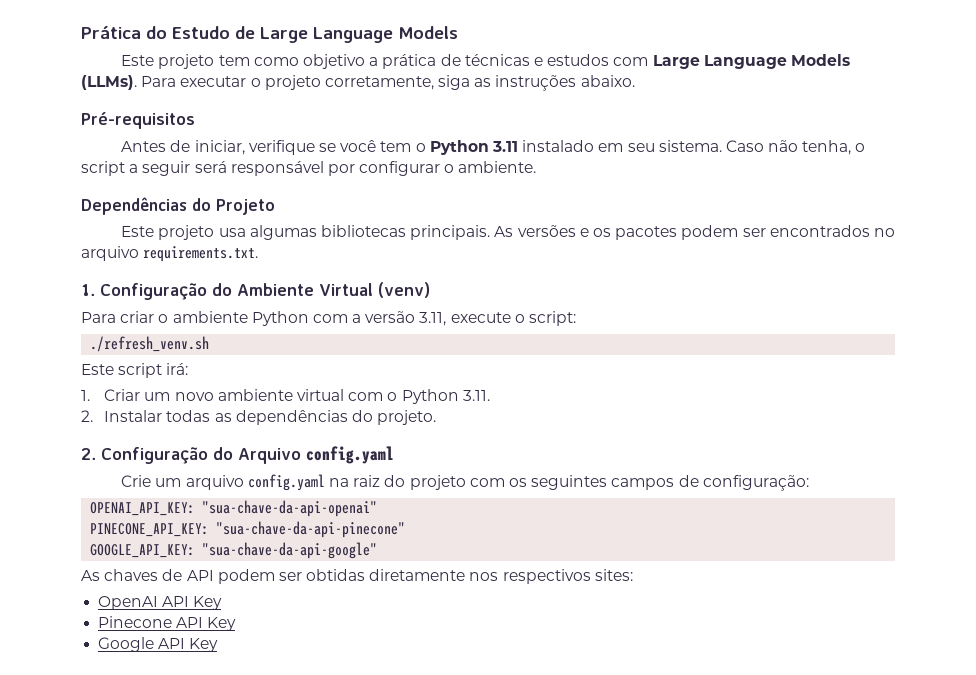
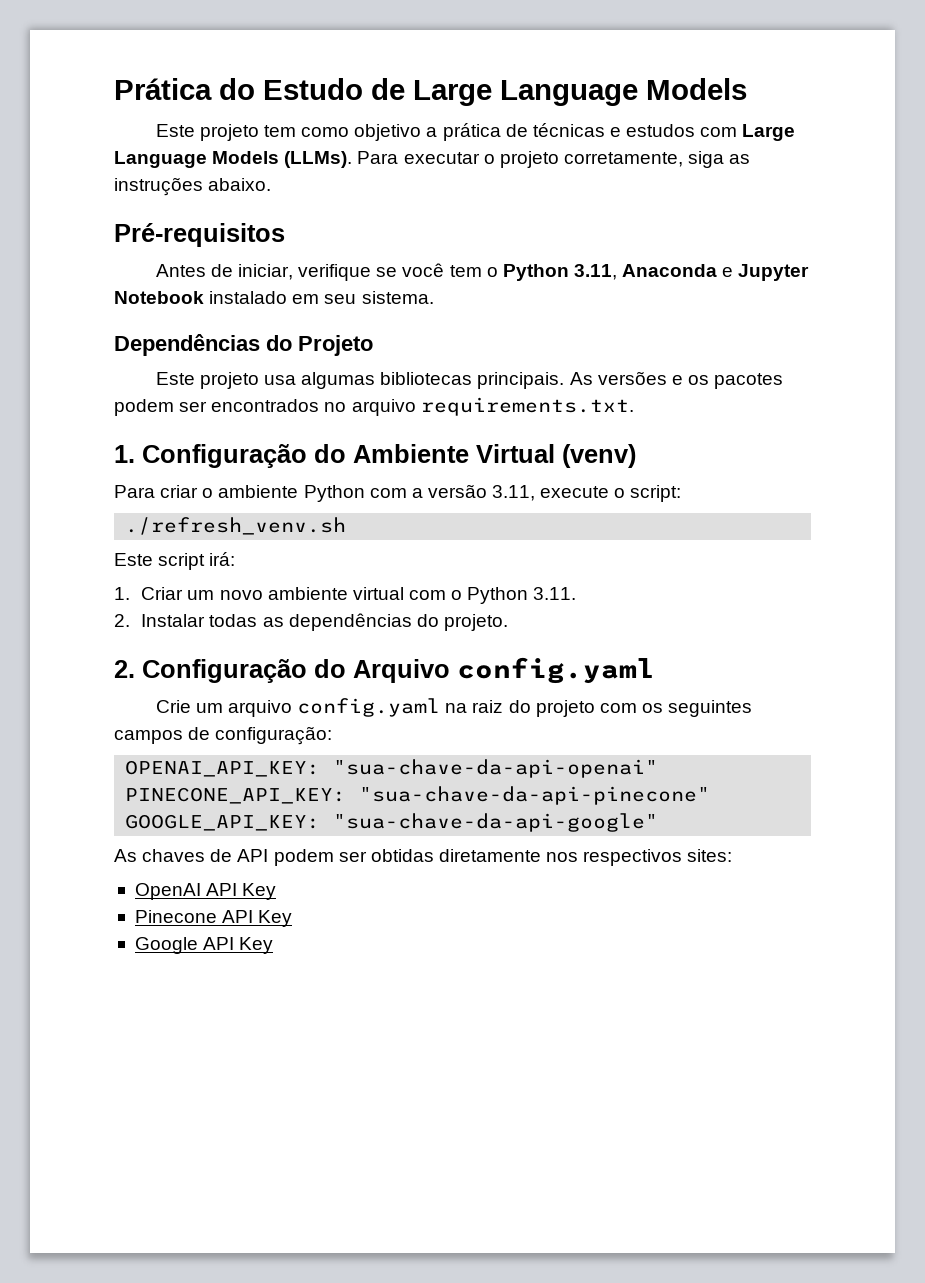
[491,141,518,152] 3.11 -> [573,264,810,281] [114,291,204,304] 3.11, Anaconda e Jupyter Notebook
[725,140,866,155] [81,161,537,176] Caso não tenha, o script a seguir será responsável por configurar o ambiente. -> (434, 297) none

